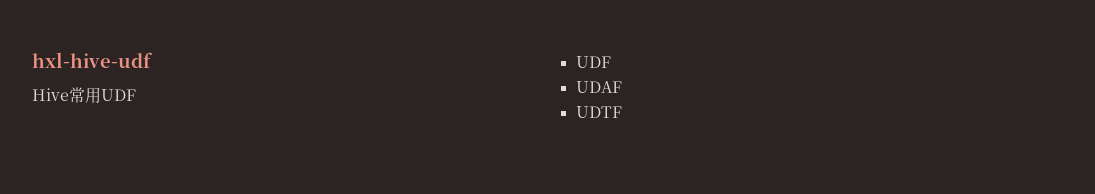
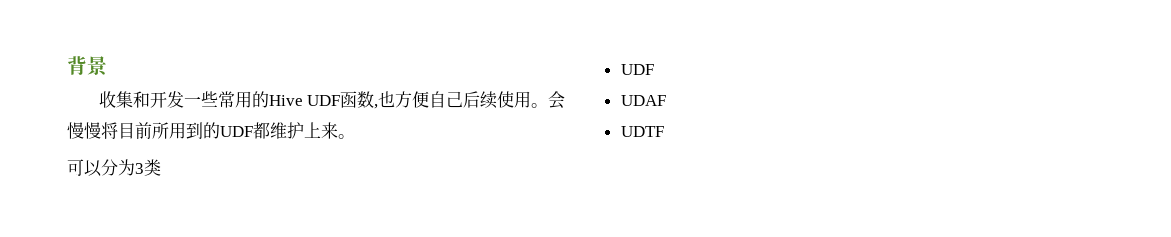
[32,52,153,68] [32,87,136,104] hxl-hive-udf // Hive常用UDF -> [67,56,107,76] [98,91,566,109] [67,122,355,139] [67,159,161,177] 背景 // 收集和开发一些常用的Hive UDF函数,也方便自己后续使用。会慢慢将目前所用到的UDF都维护上来。 // 可以分为3类

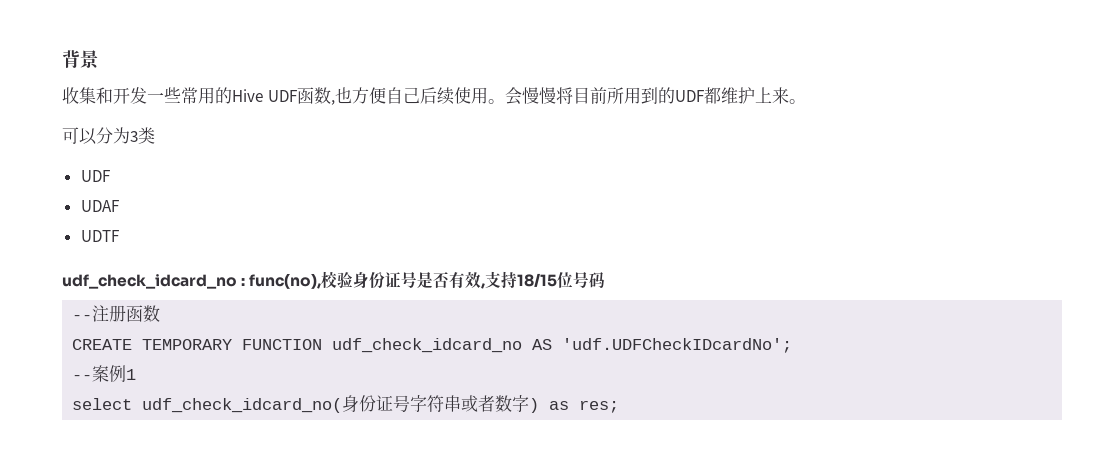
(664, 131) none -> [62,271,606,289] [72,305,161,322] [72,338,793,353] [72,365,137,382] [72,395,620,413] // udf_check_idcard_no : func(no),校验身份证号是否有效,支持18/15位号码 // --注册函数 // CREATE TEMPORARY FUNCTION udf_check_idcard_no AS 'udf.UDFCheckIDcardNo'; // --案例1 // select udf_check_idcard_no(身份证号字符串或者数字) as res;

